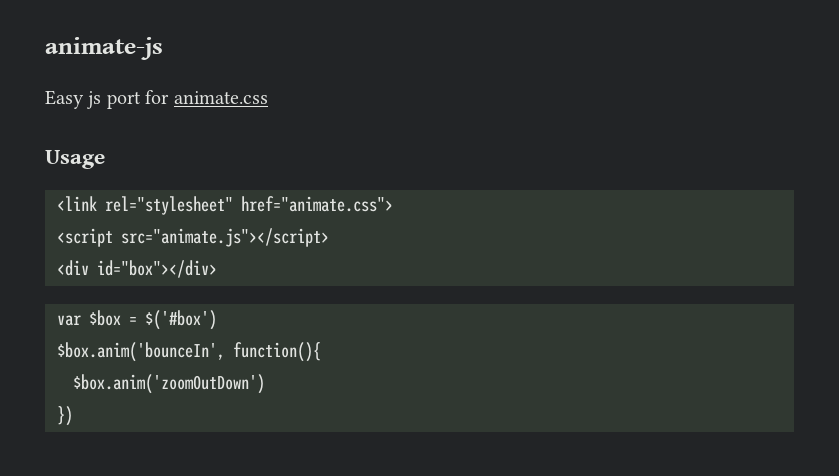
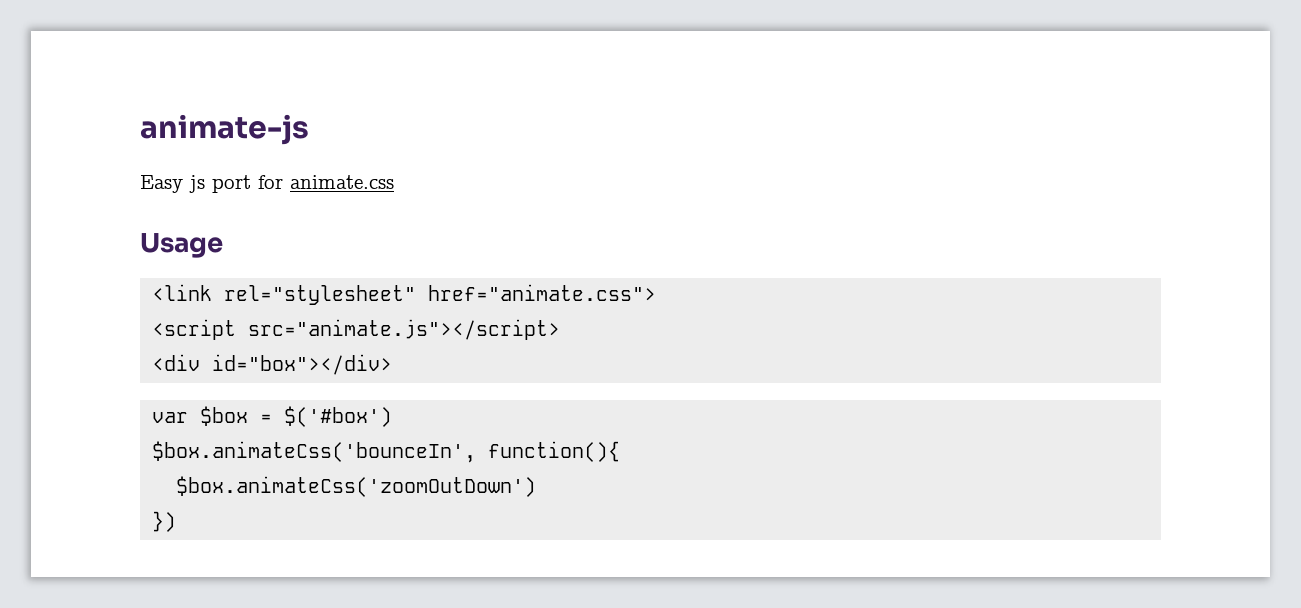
[57,342,225,362] $box.anim('bounceIn', -> [152,441,477,463] $box.animateCss('bounceIn',
[73,374,265,394] $box.anim('zoomOutDown') -> [176,476,537,497] $box.animateCss('zoomOutDown')

